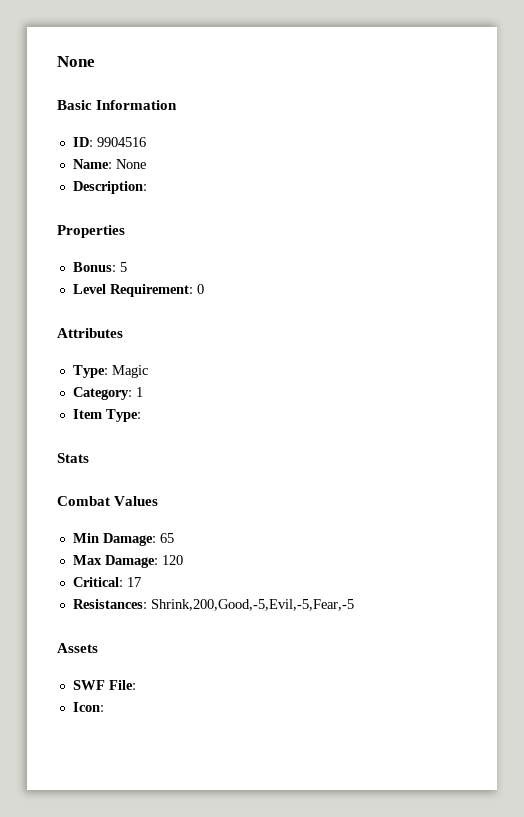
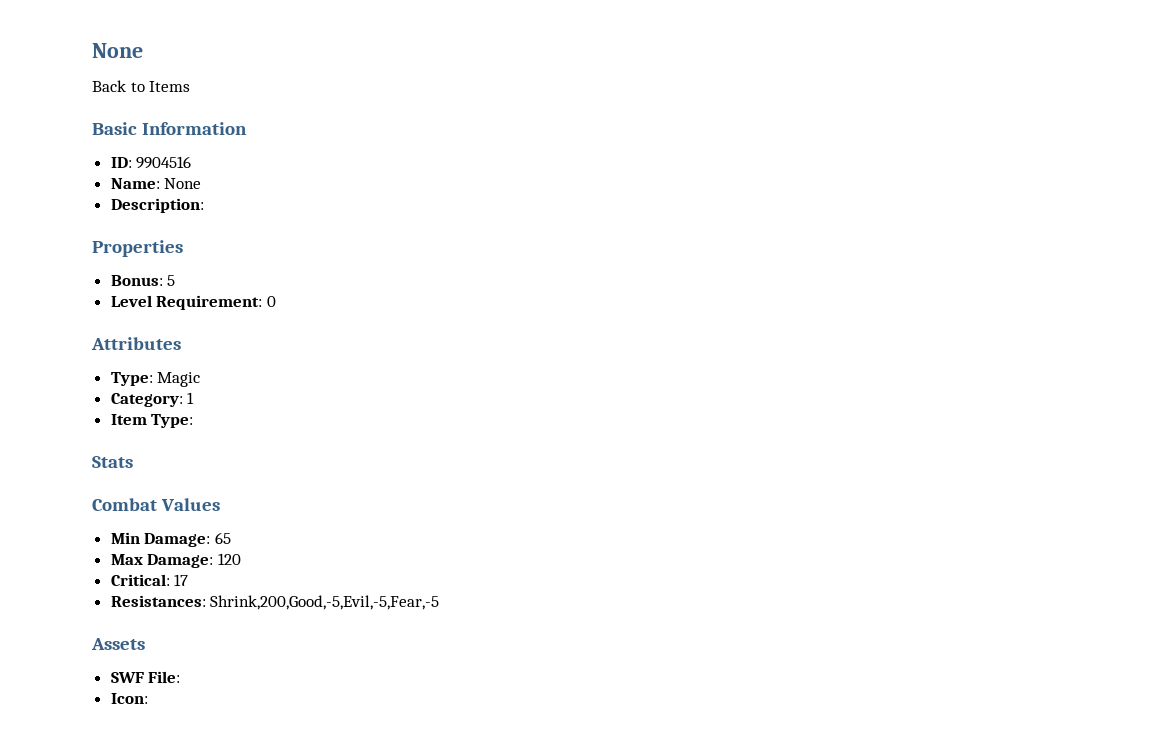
[57,56,95,67] None -> [92,43,143,58] [92,80,191,92] None // Back to Items

